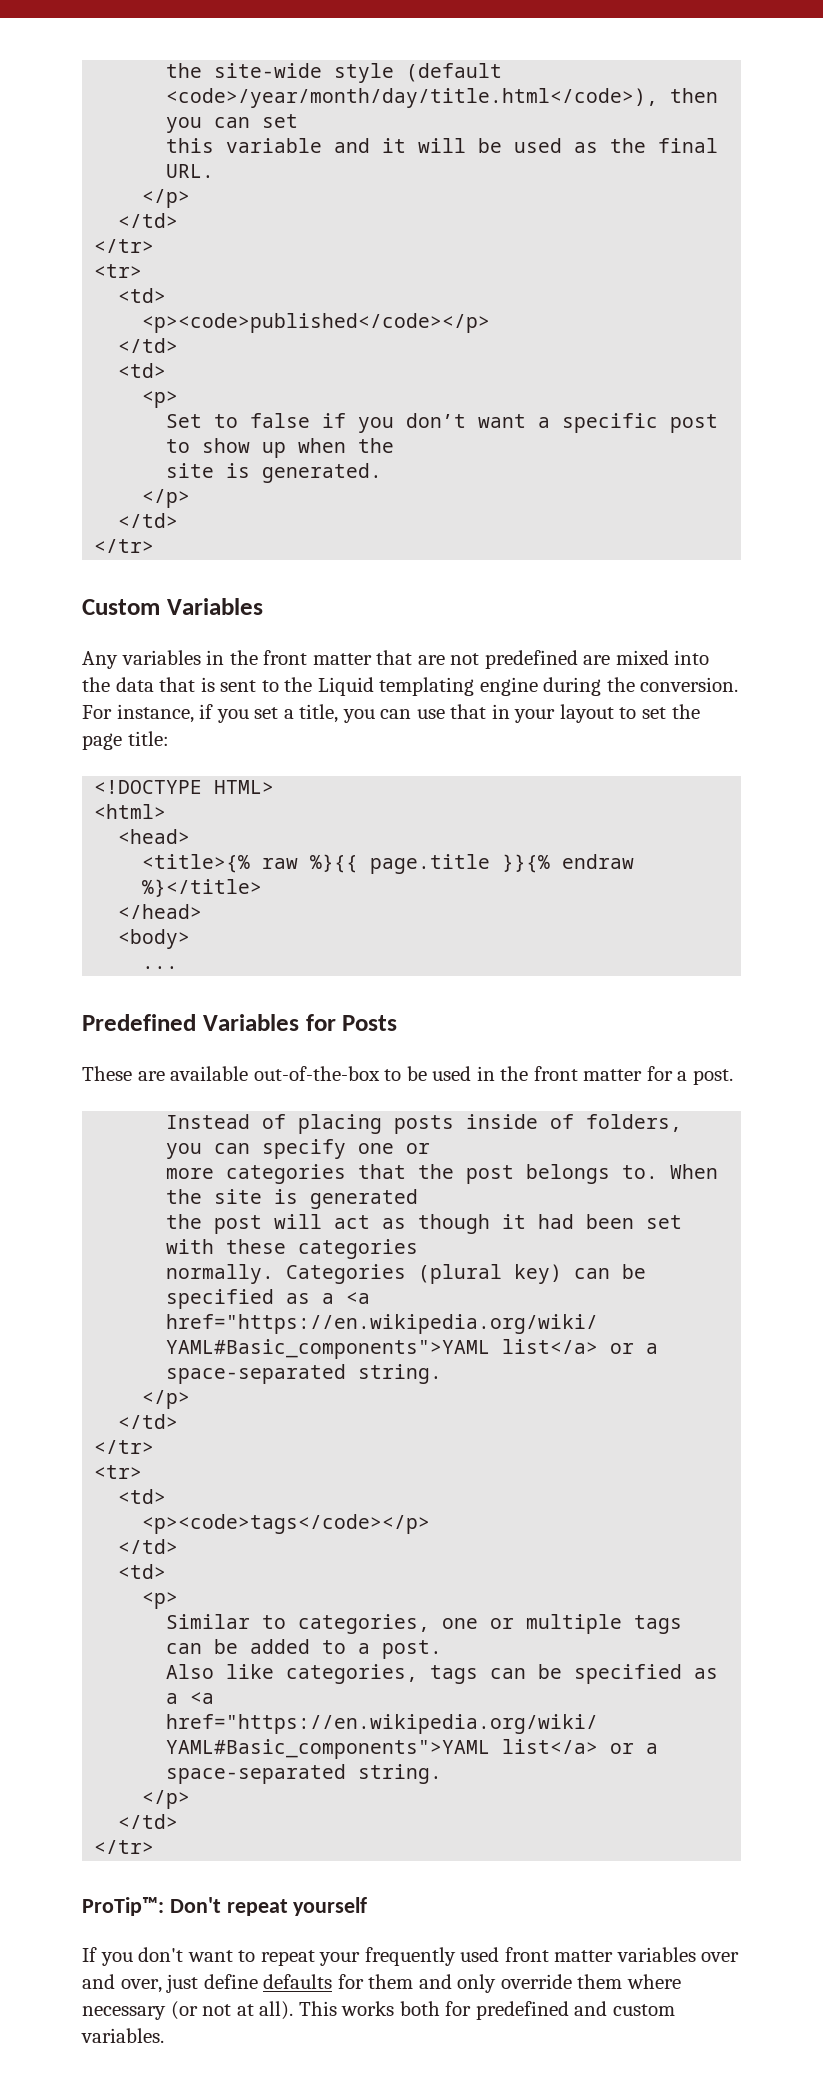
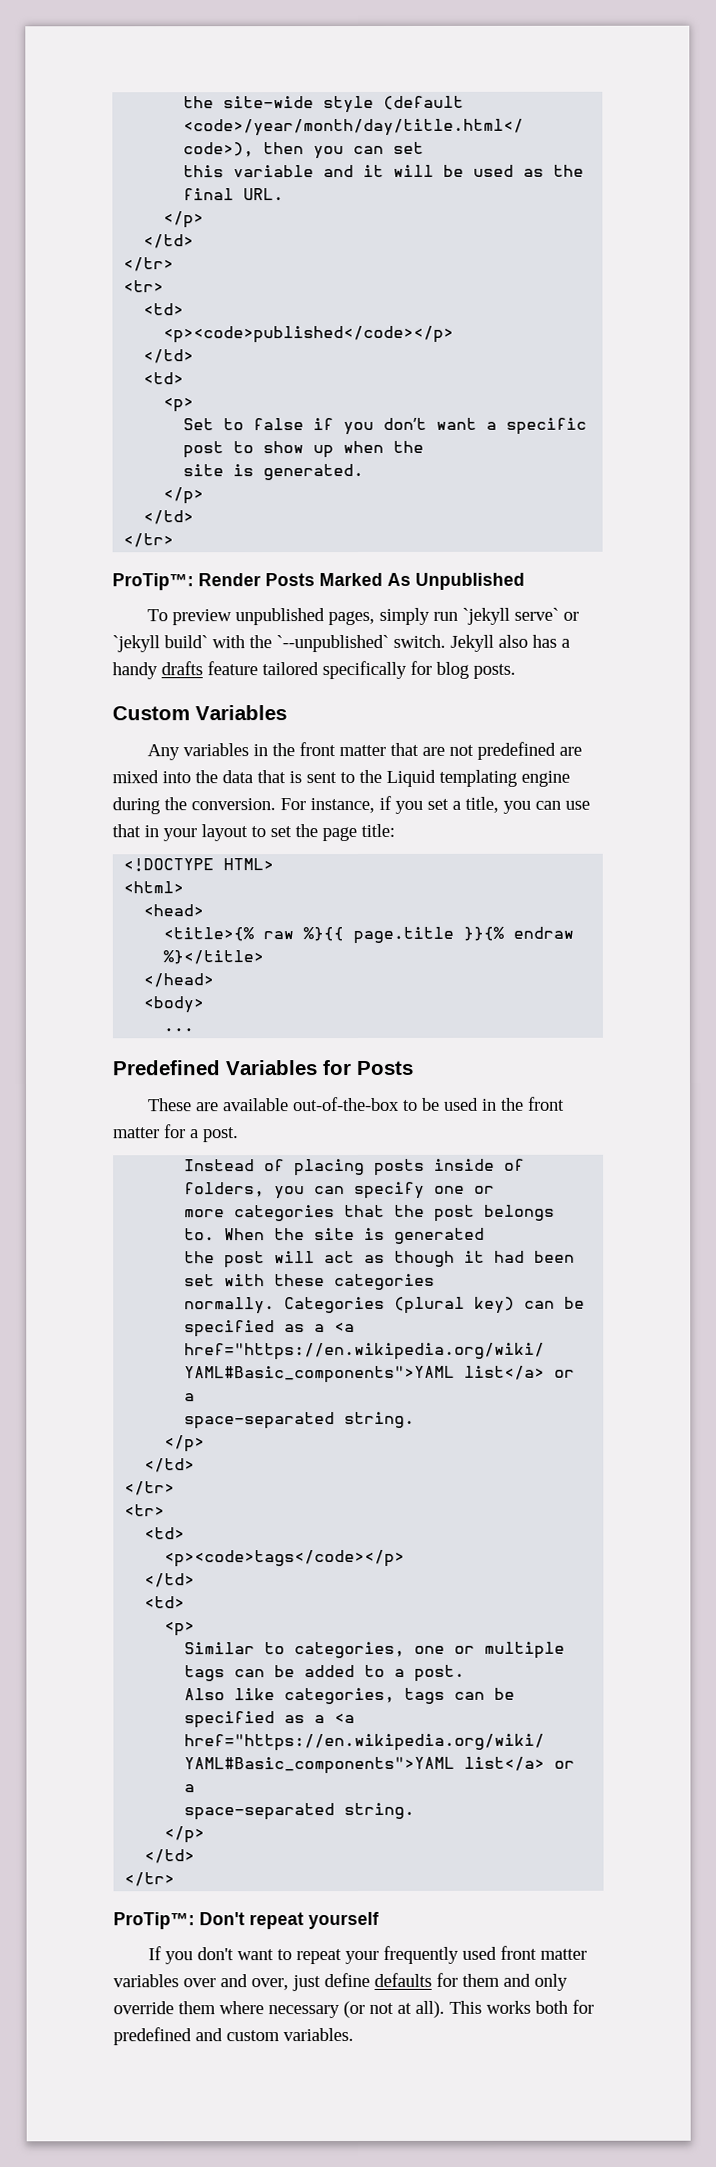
(155, 546) none -> [112,572,525,591] [146,607,579,626] [112,634,570,653] [112,660,516,680] // ProTip™: Render Posts Marked As Unpublished // To preview unpublished pages, simply run `jekyll serve` or `jekyll build` with the `--unpublished` switch. Jekyll also has a handy drafts feature tailored specifically for blog posts.

